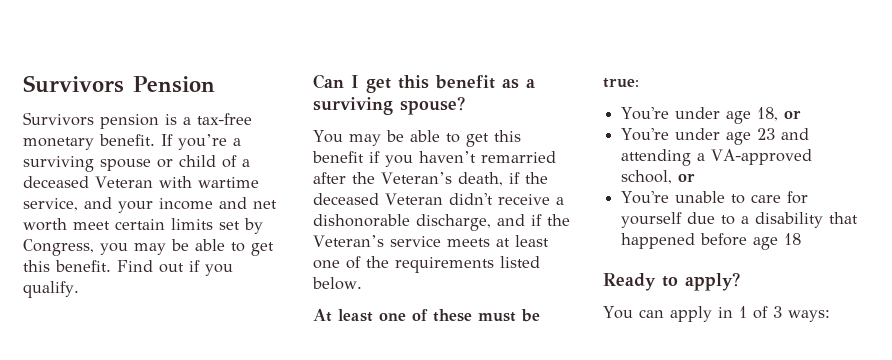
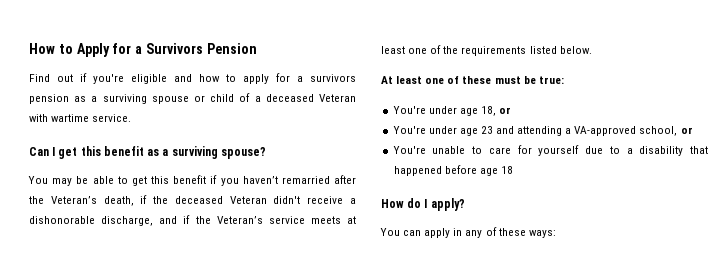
[23,75,215,93] [23,112,252,129] [23,134,227,150] Survivors Pension // Survivors pension is a tax-free monetary benefit. If you’re -> [29,43,257,57] [29,73,356,84] [29,94,87,104] How to Apply for a Survivors Pension // Find out if you're eligible and how to apply for a survivors pension as
[23,197,277,213] [23,218,263,234] [23,239,274,256] [23,260,233,276] [23,281,79,298] service, and your income and net worth meet certain limits set by Congress, you may be able to get this benefit. Find out if you qualify. -> [92,114,132,122] service.
[603,273,678,291] Ready to -> [381,198,428,208] How do I
[738,306,782,319] 1 of 3 -> [465,227,526,238] any of these

